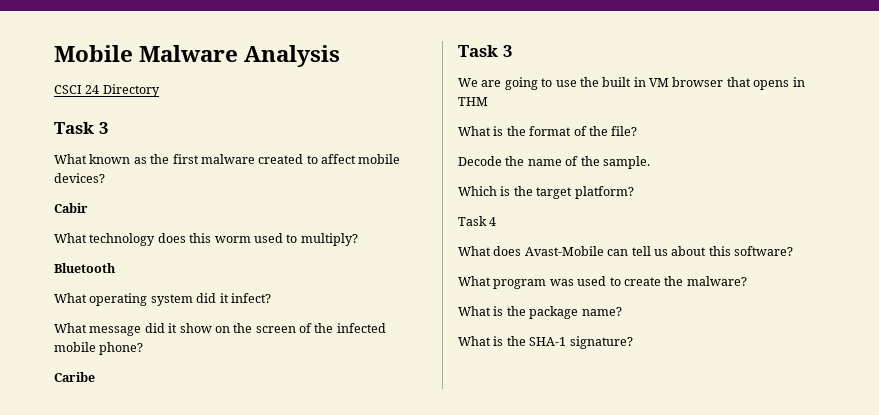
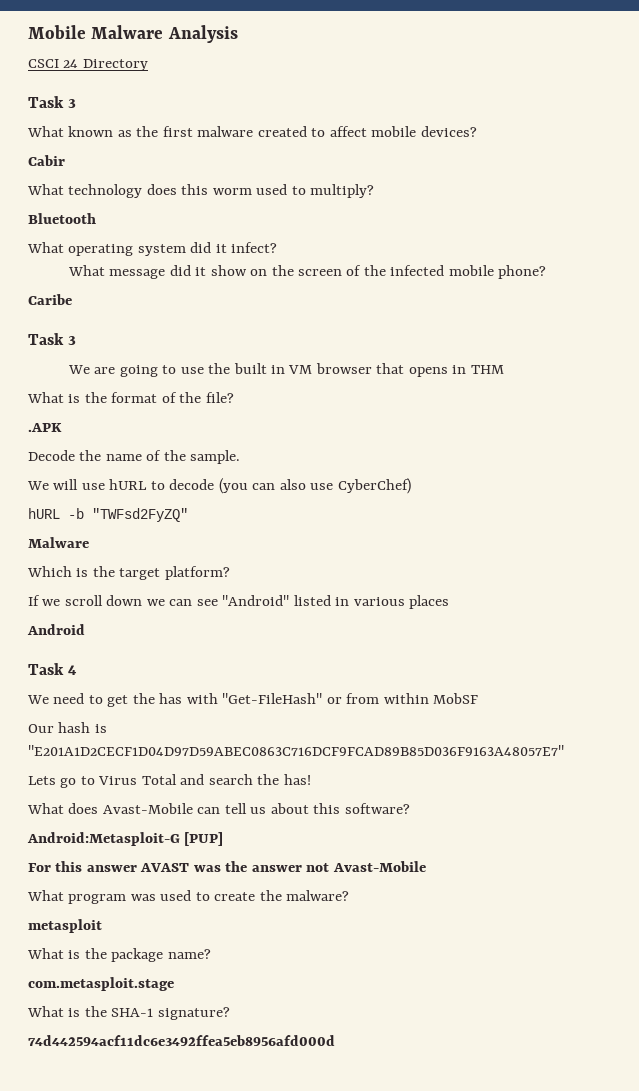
(638, 131) none -> [28,423,62,432] // .APK
(650, 162) none -> [27,478,411,494] [28,508,188,522] [28,537,89,548] // We will use hURL to decode (you can also use CyberChef) // hURL -b "TWFsd2FyZQ" // Malware
[458,216,497,226] Task 4 -> [28,595,450,609] [27,624,85,635] [28,663,77,675] [27,693,479,707] [28,722,107,733] [28,745,564,756] [28,774,311,788] If we scroll down we can see "Android" listed in various places // Android // Task 4 // We need to get the has with "Get-FileHash" or from within MobSF // Our hash is "E201A1D2CECF1D04D97D59ABEC0863C716DCF9FCAD89B85D036F9163A48057E7" // Lets go to Virus Total and search the has!
(793, 251) none -> [27,832,224,846] [28,861,426,872] // Android:Metasploit-G [PUP] // For this answer AVAST was the answer not Avast-Mobile
(747, 281) none -> [28,919,102,933] // metasploit
(622, 311) none -> [28,977,174,991] // com.metasploit.stage
(633, 342) none -> [28,1035,335,1046] // 74d442594acf11dc6e3492ffea5eb8956afd000d

